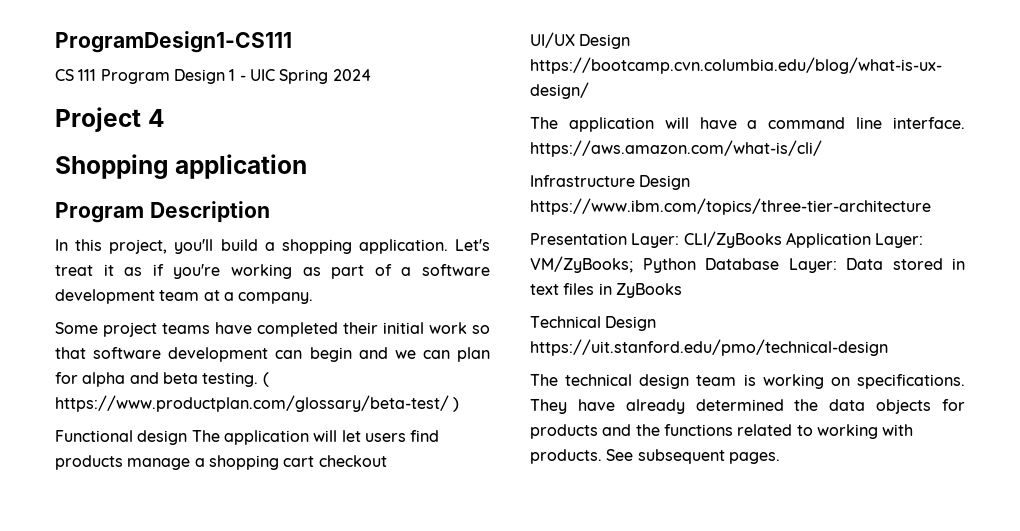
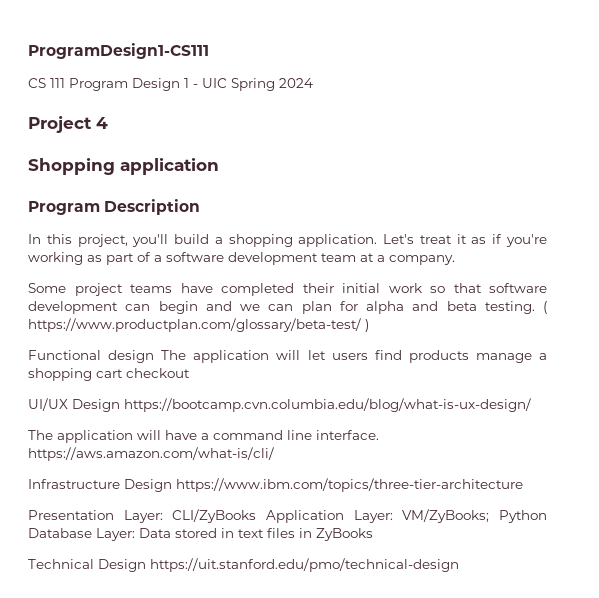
[530,374,965,389] [530,399,965,414] [530,424,914,439] [530,449,780,464] // The technical design team is working on specifications. They have already determined the data objects for products and the functions related to working with products. See subsequent pages. -> (459, 565) none

